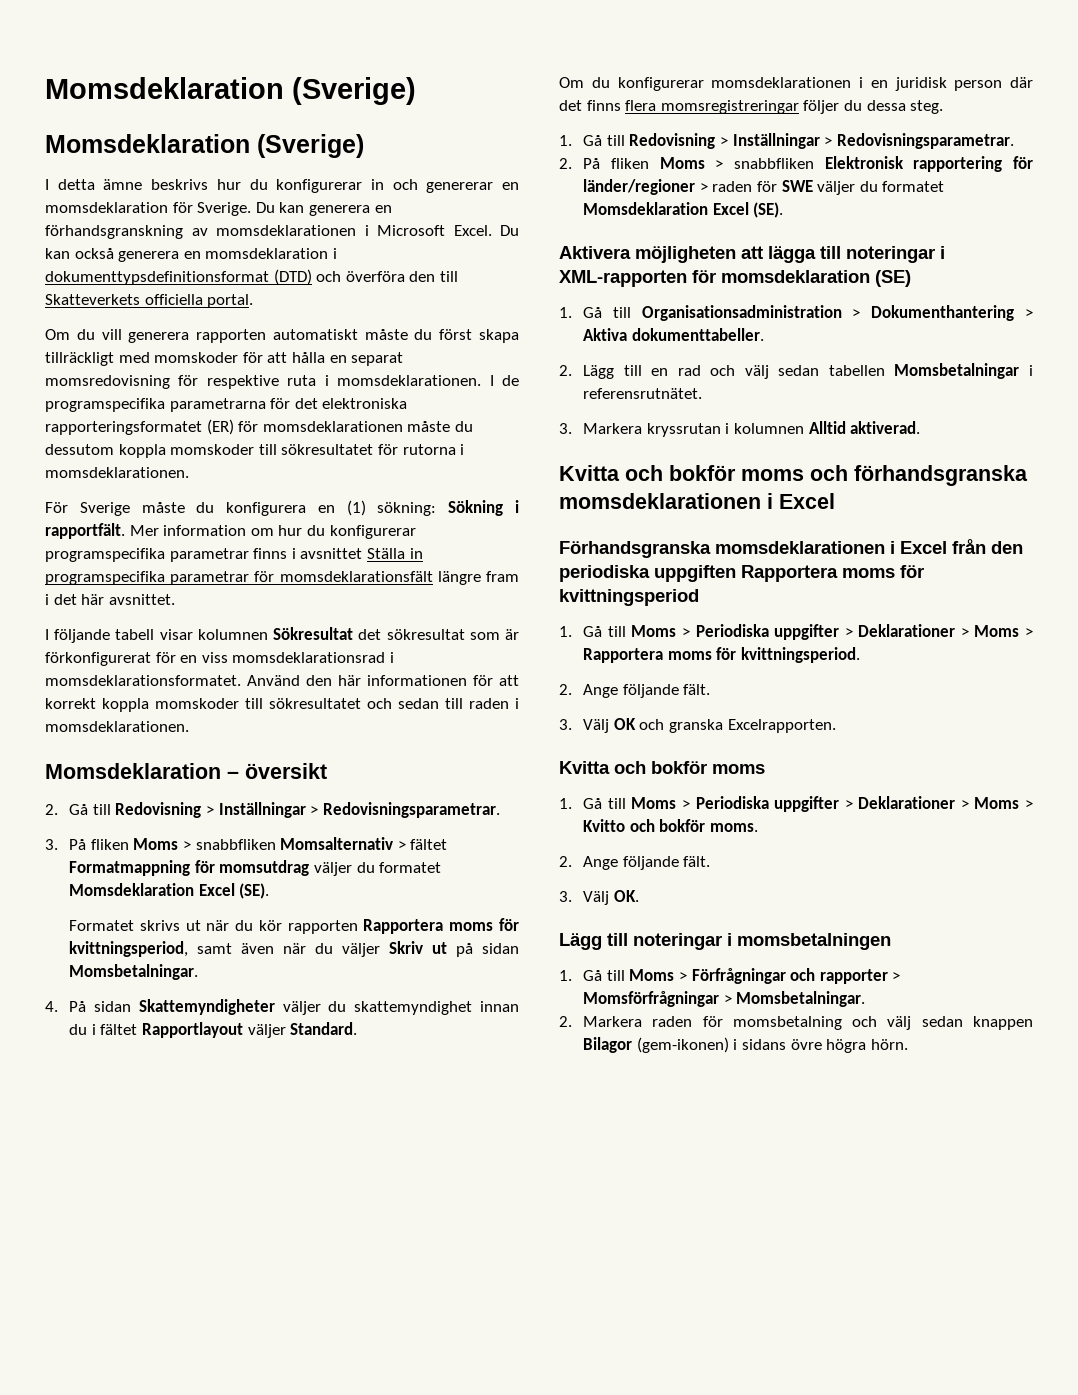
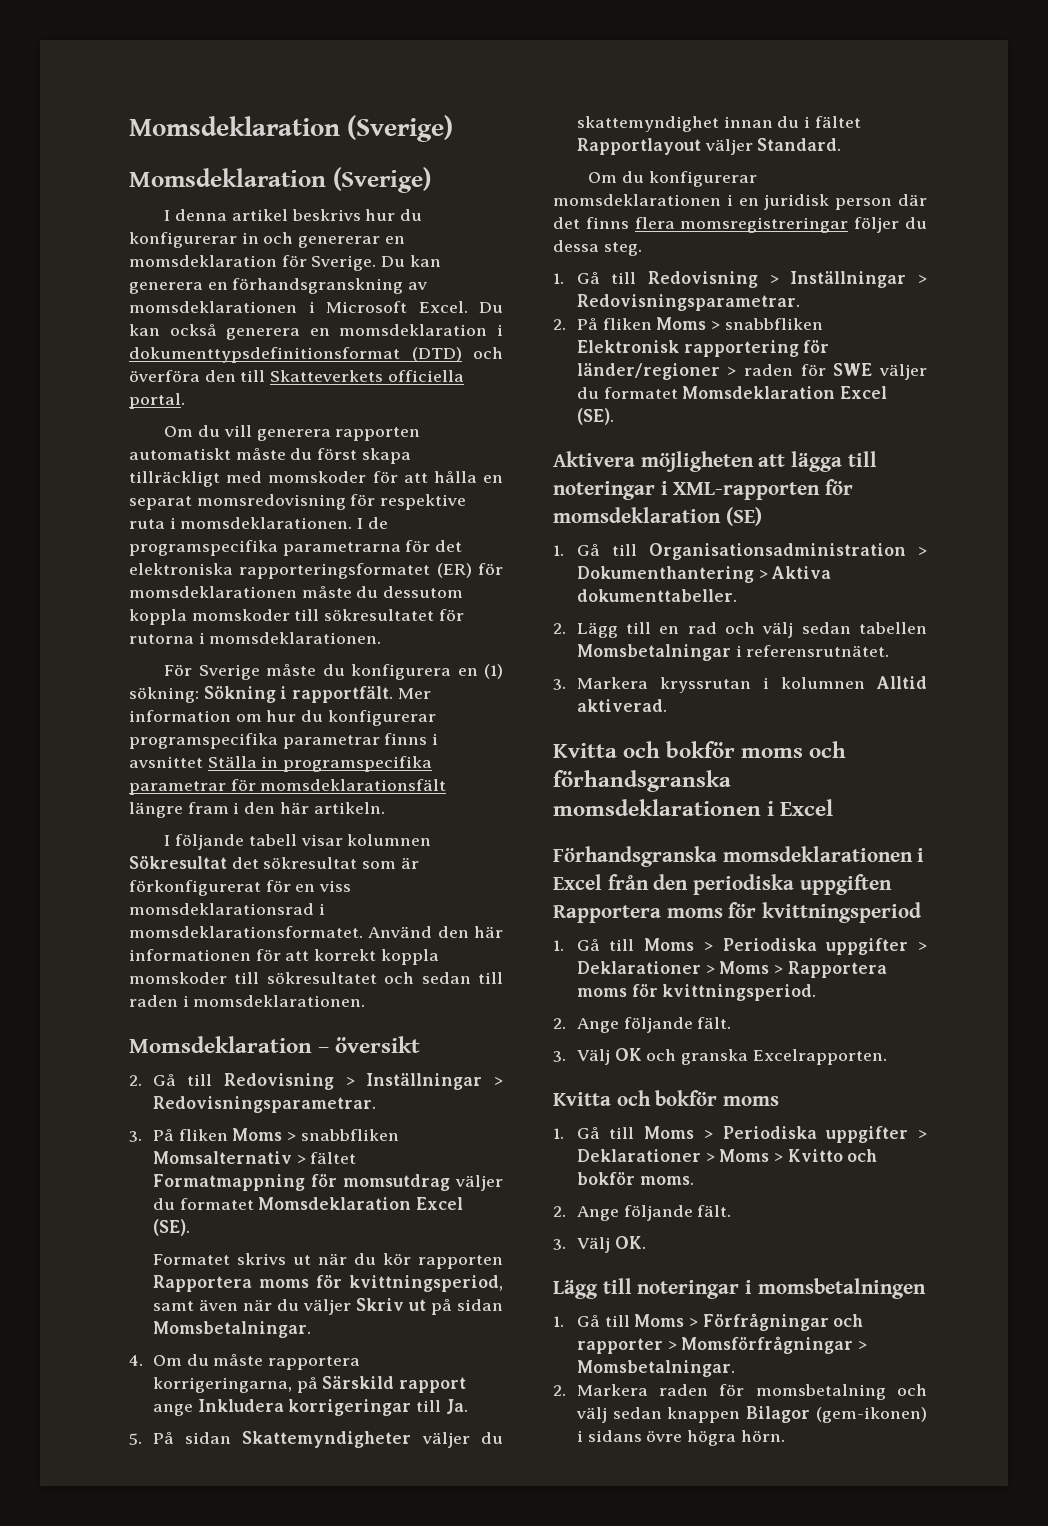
[57,179,143,190] detta ämne -> [175,209,288,221] denna artikel
[53,594,175,605] det här avsnittet. -> [244,802,385,814] den här artikeln.
(58, 1006) none -> [152,1354,360,1370] [152,1376,466,1393] [152,1399,468,1416] [129,1433,142,1445] Om du måste rapportera korrigeringarna, på Särskild rapport ange Inkludera korrigeringar till Ja. // 5.

